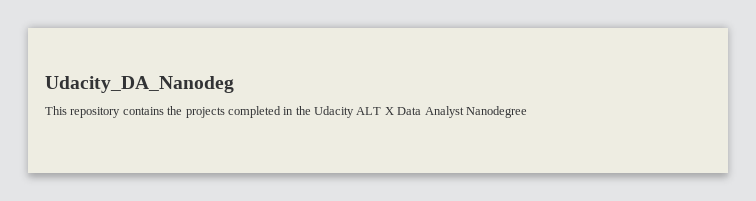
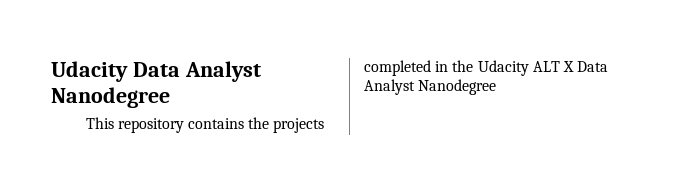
[45,76,234,93] Udacity_DA_Nanodeg -> [51,61,261,82] [51,87,170,108] Udacity Data Analyst Nanodegree

